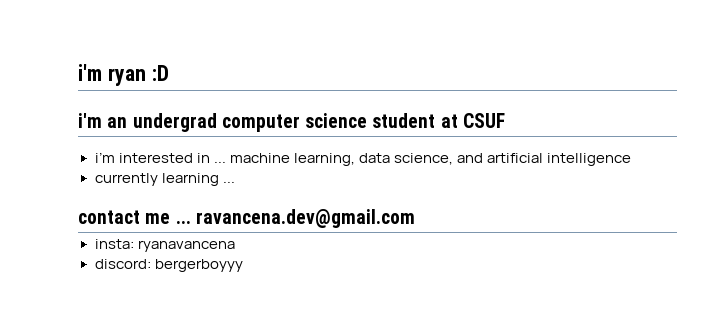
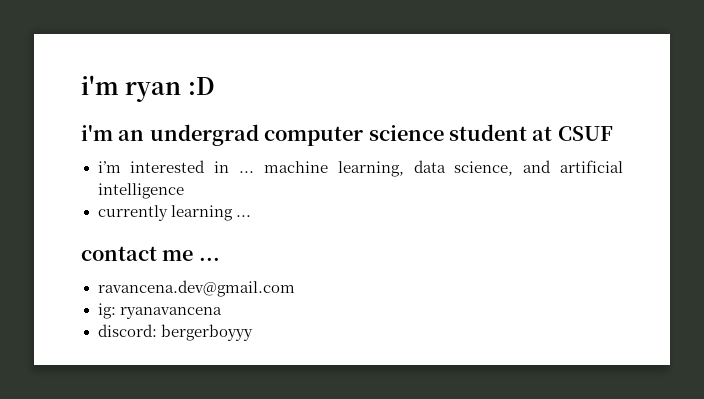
(191, 222) none -> (220, 259) //
[94,239,134,249] insta: -> [97,303,116,319] ig:

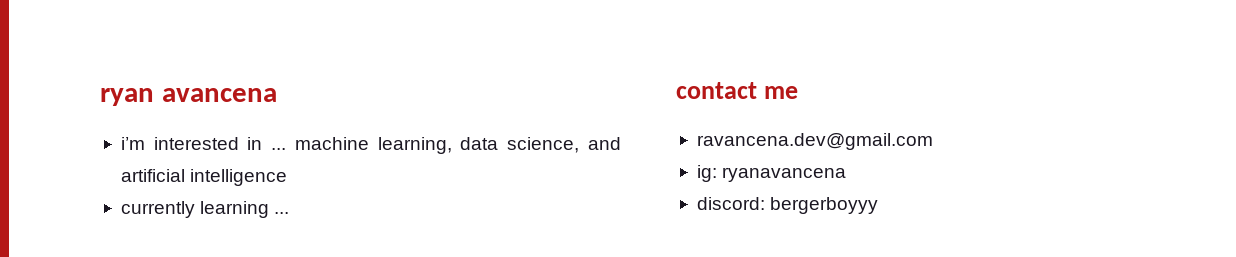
[81,75,215,102] [81,124,613,146] i'm ryan :D // i'm an undergrad computer science student at CSUF -> [100,88,277,106] ryan avancena
[198,257,220,261] ... -> (798, 92) none

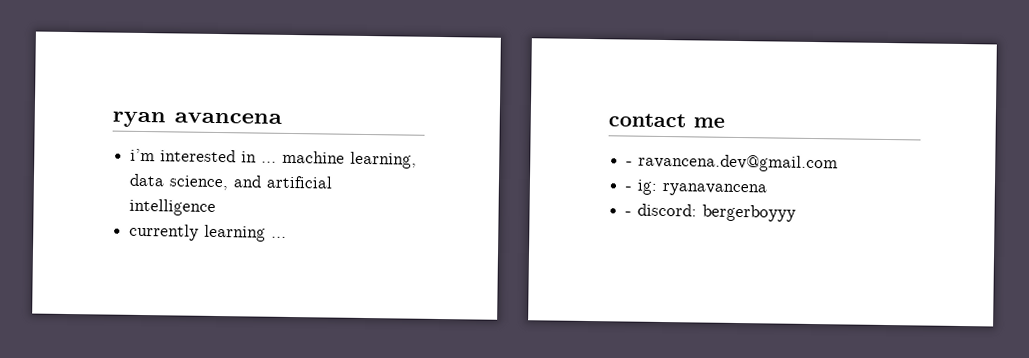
(798, 92) none -> [626,161,634,166] -
(933, 141) none -> [625,186,633,191] -
(847, 174) none -> [625,211,633,216] -

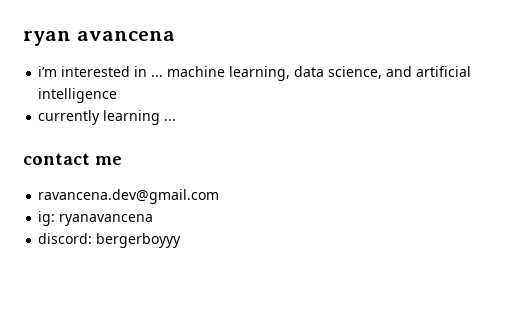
[626,161,634,166] - -> (122, 160) none
[625,186,633,191] - -> (220, 196) none
[625,211,633,216] - -> (154, 220) none

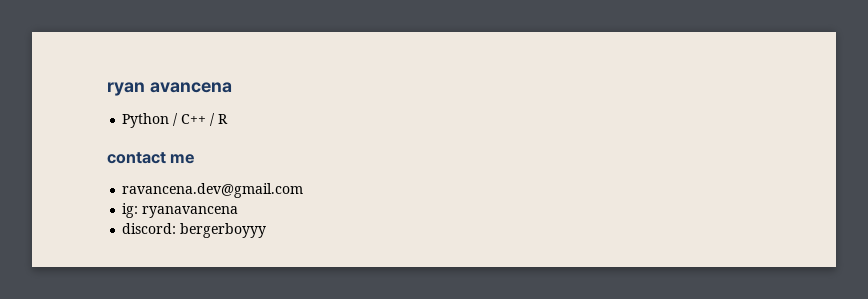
[38,66,472,81] [38,88,118,103] [38,110,177,125] i’m interested in ... machine learning, data science, and artificial intelligence // currently learning ... -> [122,113,229,128] Python / C++ / R

